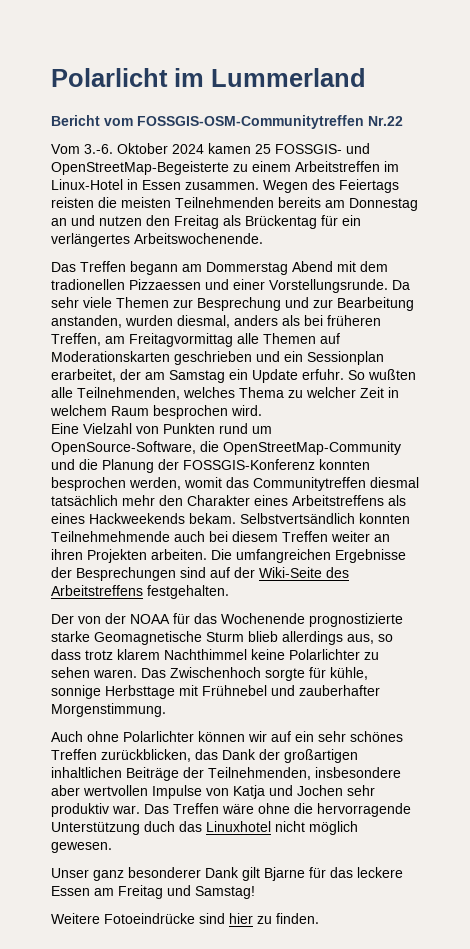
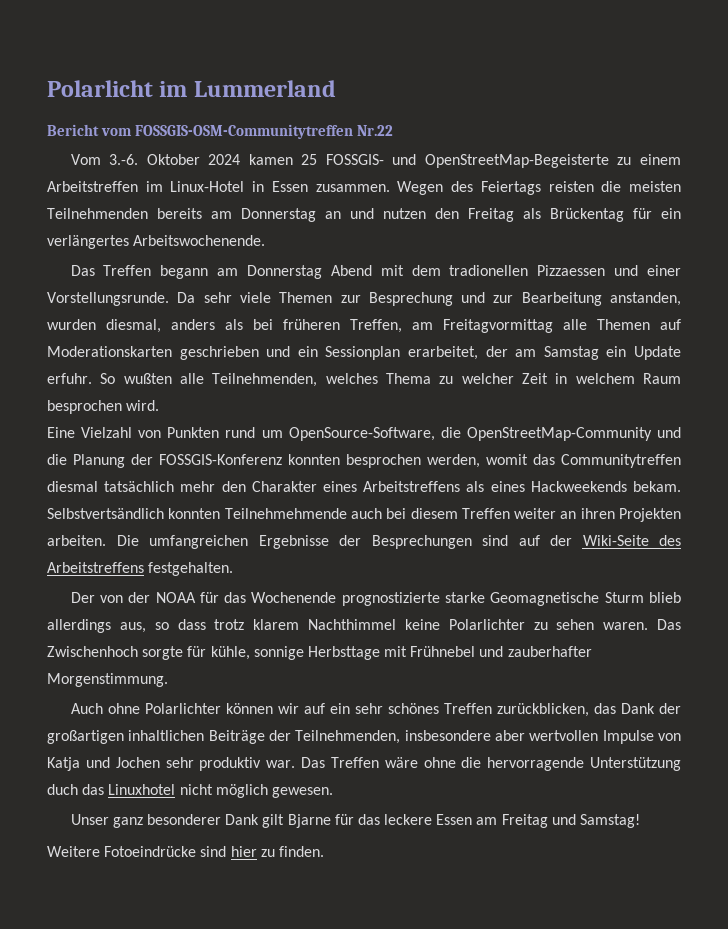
[349,198,418,211] Donnestag -> [241,208,316,222] Donnerstag
[206,262,288,275] Dommerstag -> [247,265,323,279] Donnerstag

